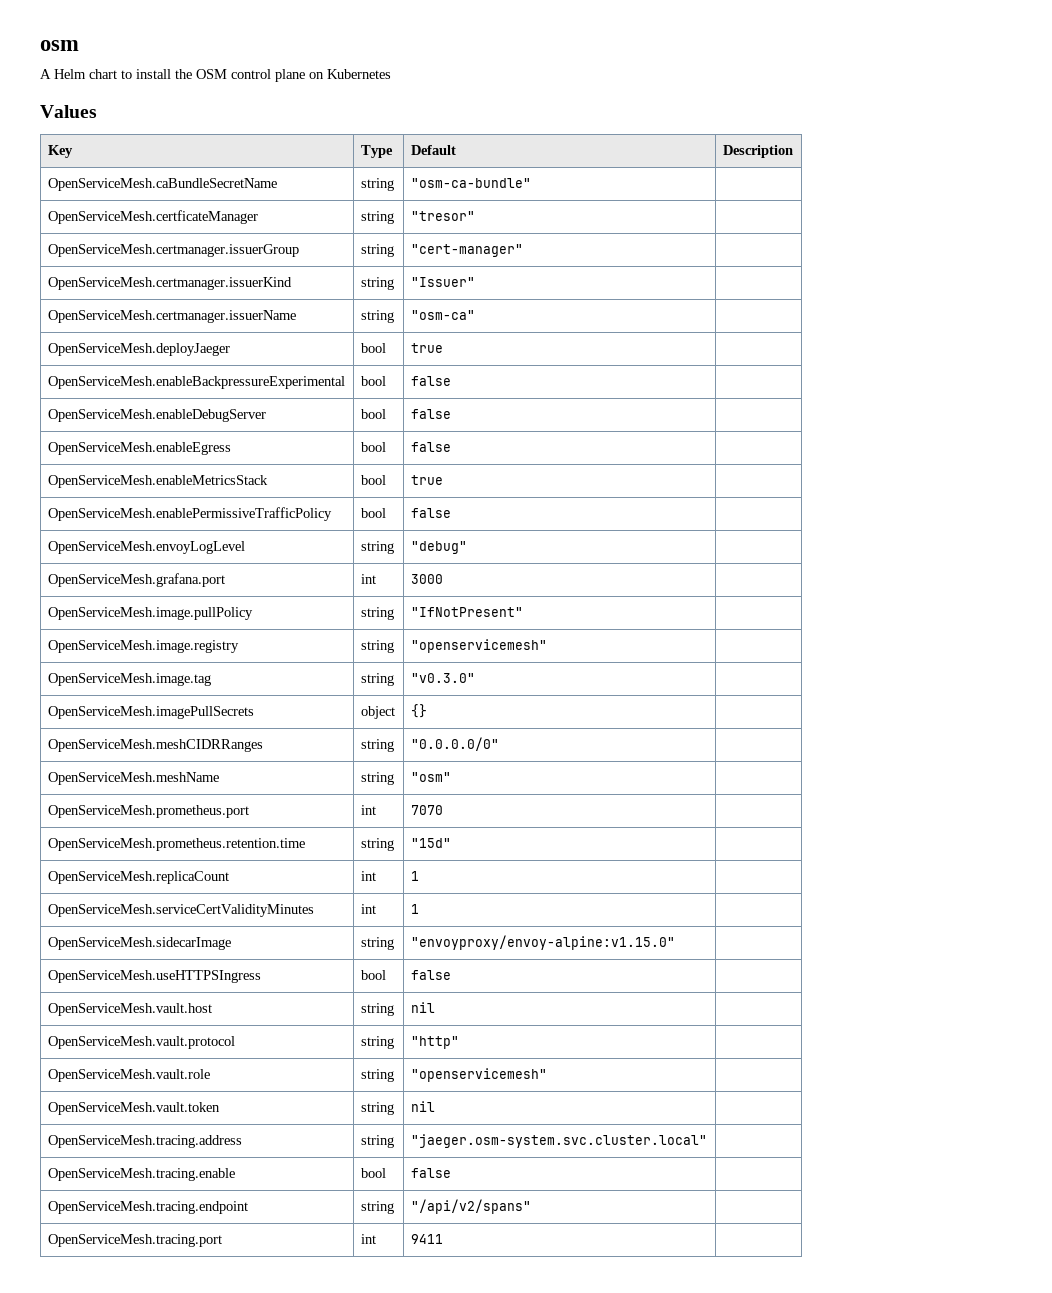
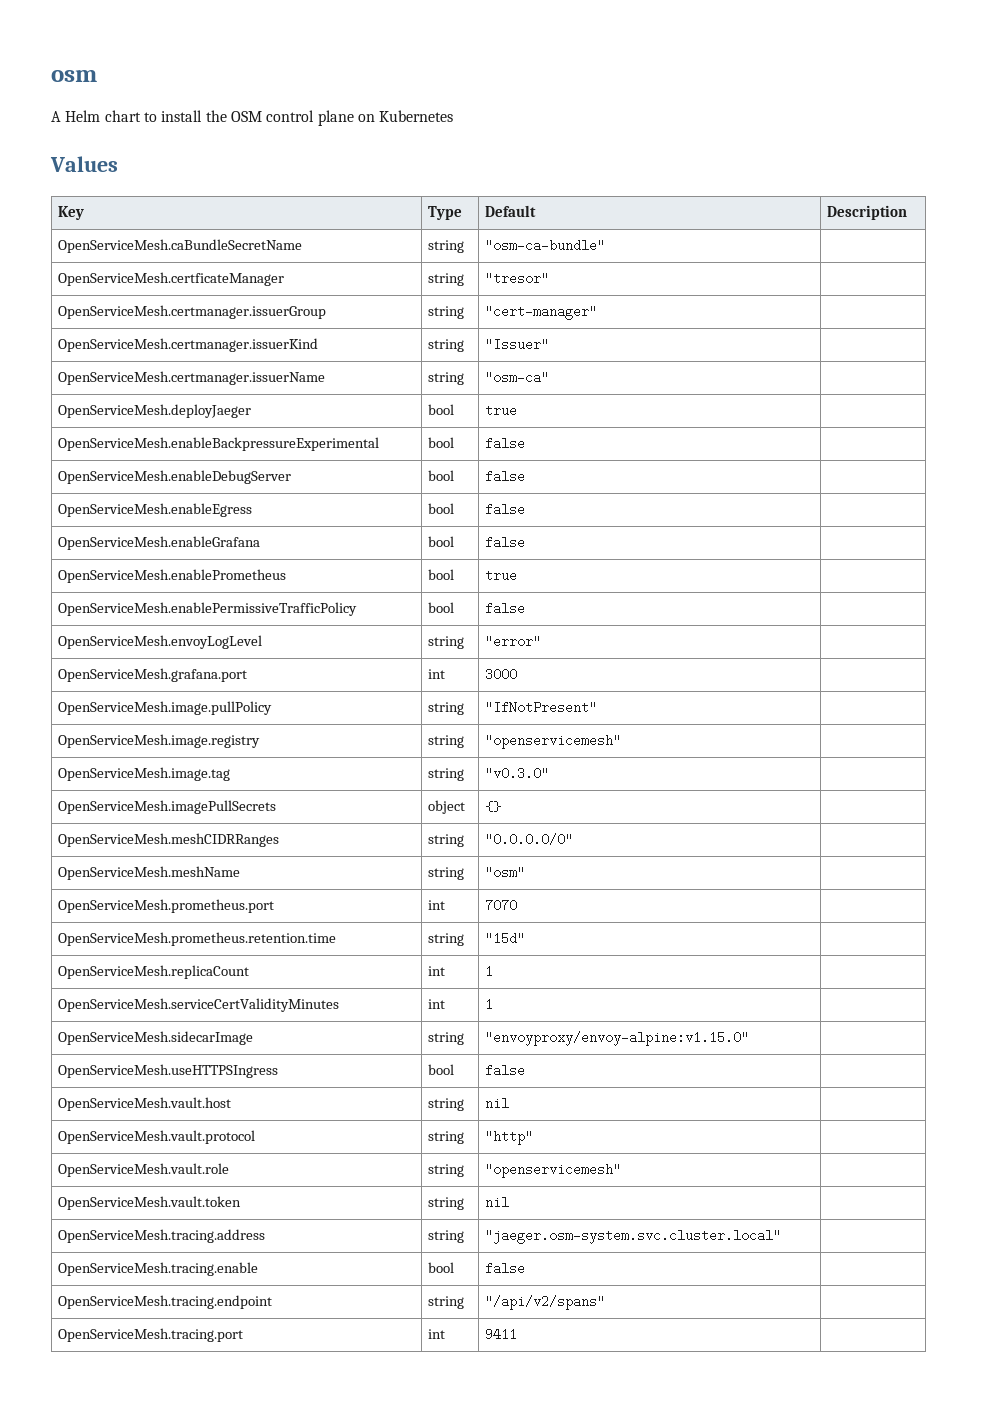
[47,475,268,488] OpenServiceMesh.enableMetricsStack -> [57,536,260,550] [427,536,454,547] [484,536,525,549] [57,569,286,583] OpenServiceMesh.enableGrafana | bool | false | // OpenServiceMesh.enablePrometheus
[410,541,467,554] "debug" -> [484,635,541,648] "error"

